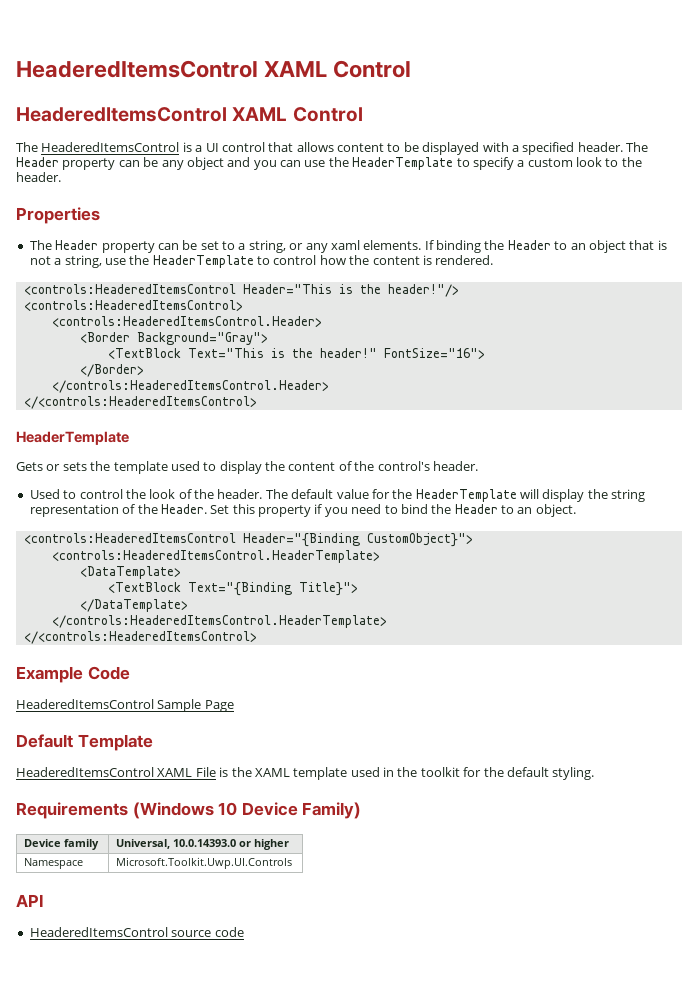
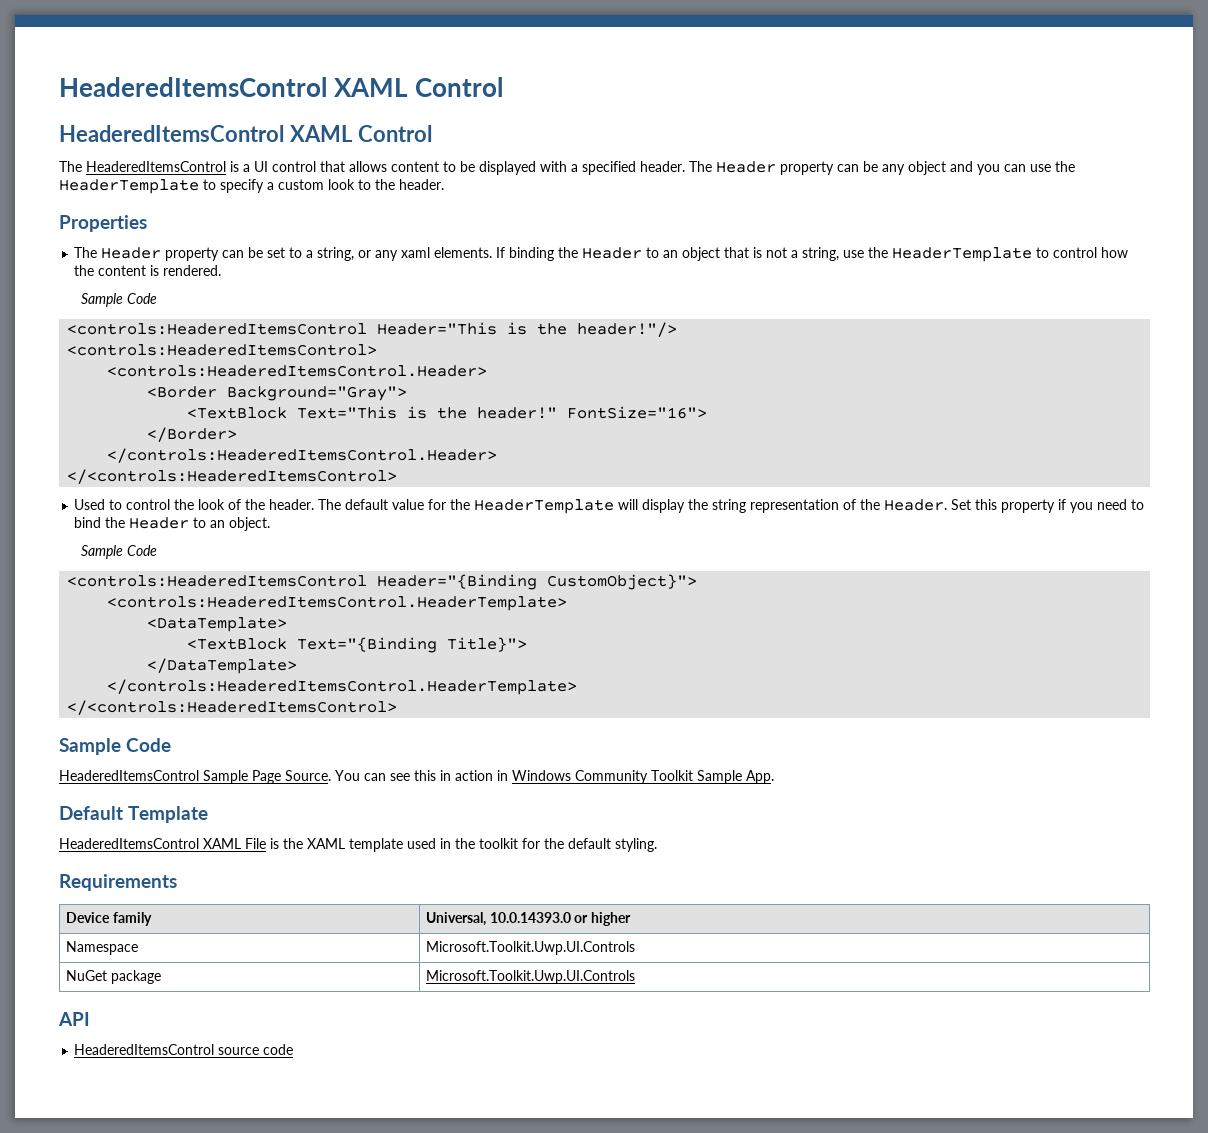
(494, 260) none -> [80,293,157,307] // Sample Code
[16,431,129,445] [16,461,478,474] // HeaderTemplate // Gets or sets the template used to display the content of the control's header. -> (398, 476) none
(576, 510) none -> [80,545,157,559] // Sample Code
[16,666,83,683] Example -> [59,738,121,755] Sample
(234, 706) none -> [285,770,774,784] Source. You can see this in action in Windows Community Toolkit Sample App.
[132,802,362,819] (Windows 10 Device Family) -> (177, 882) none
(293, 863) none -> [65,970,161,984] [425,970,635,984] // NuGet package | Microsoft.Toolkit.Uwp.UI.Controls

